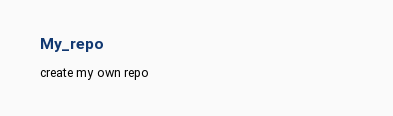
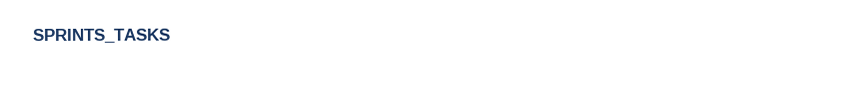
[40,38,104,52] [40,68,150,80] My_repo // create my own repo -> [32,28,170,43] SPRINTS_TASKS

